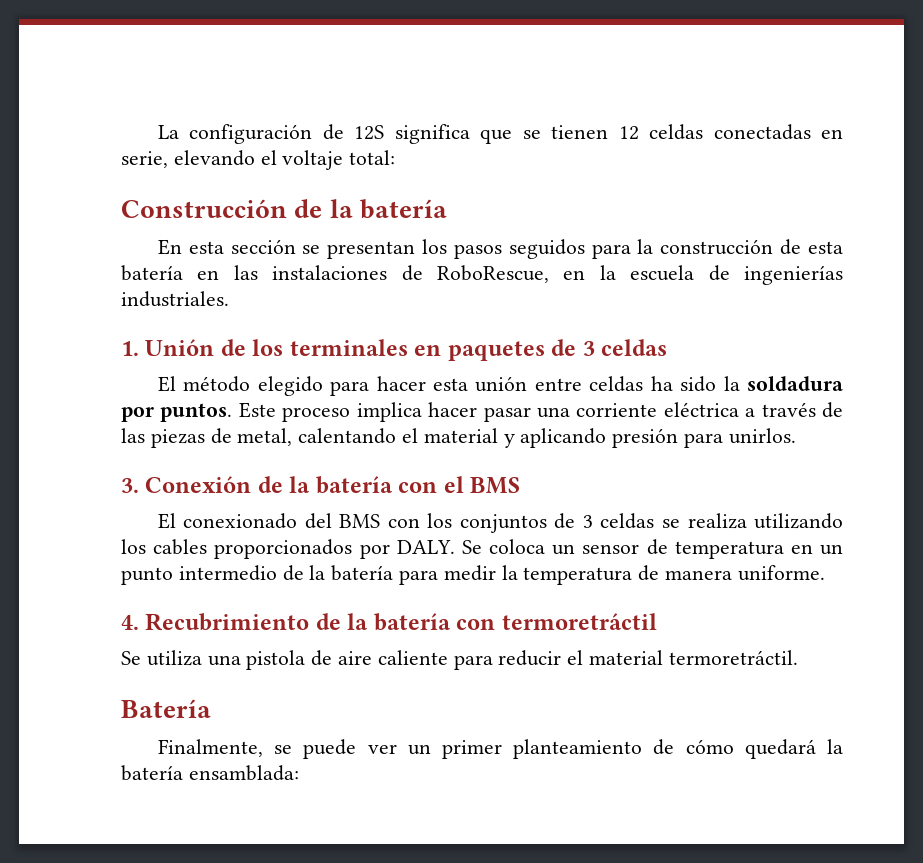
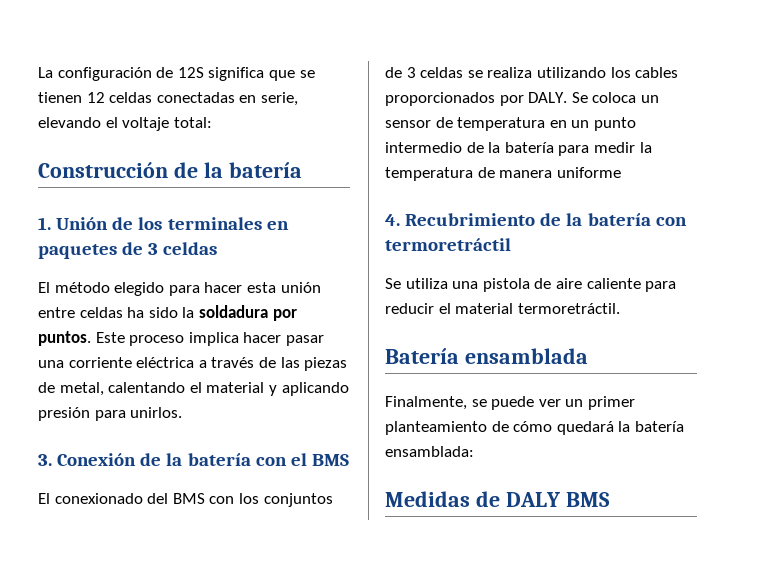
[157,239,844,259] [121,265,843,285] [121,291,229,307] // En esta sección se presentan los pasos seguidos para la construcción de esta batería en las instalaciones de RoboRescue, en la escuela de ingenierías industriales. -> (302, 170) none
[737,565,825,581] uniforme. -> [556,167,621,178] uniforme
(211, 708) none -> [464,348,588,364] ensamblada
(299, 773) none -> [385,491,610,507] // Medidas de DALY BMS

